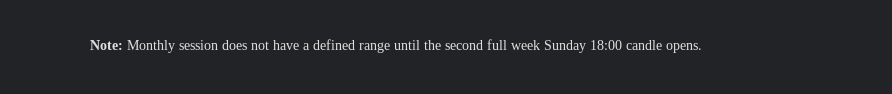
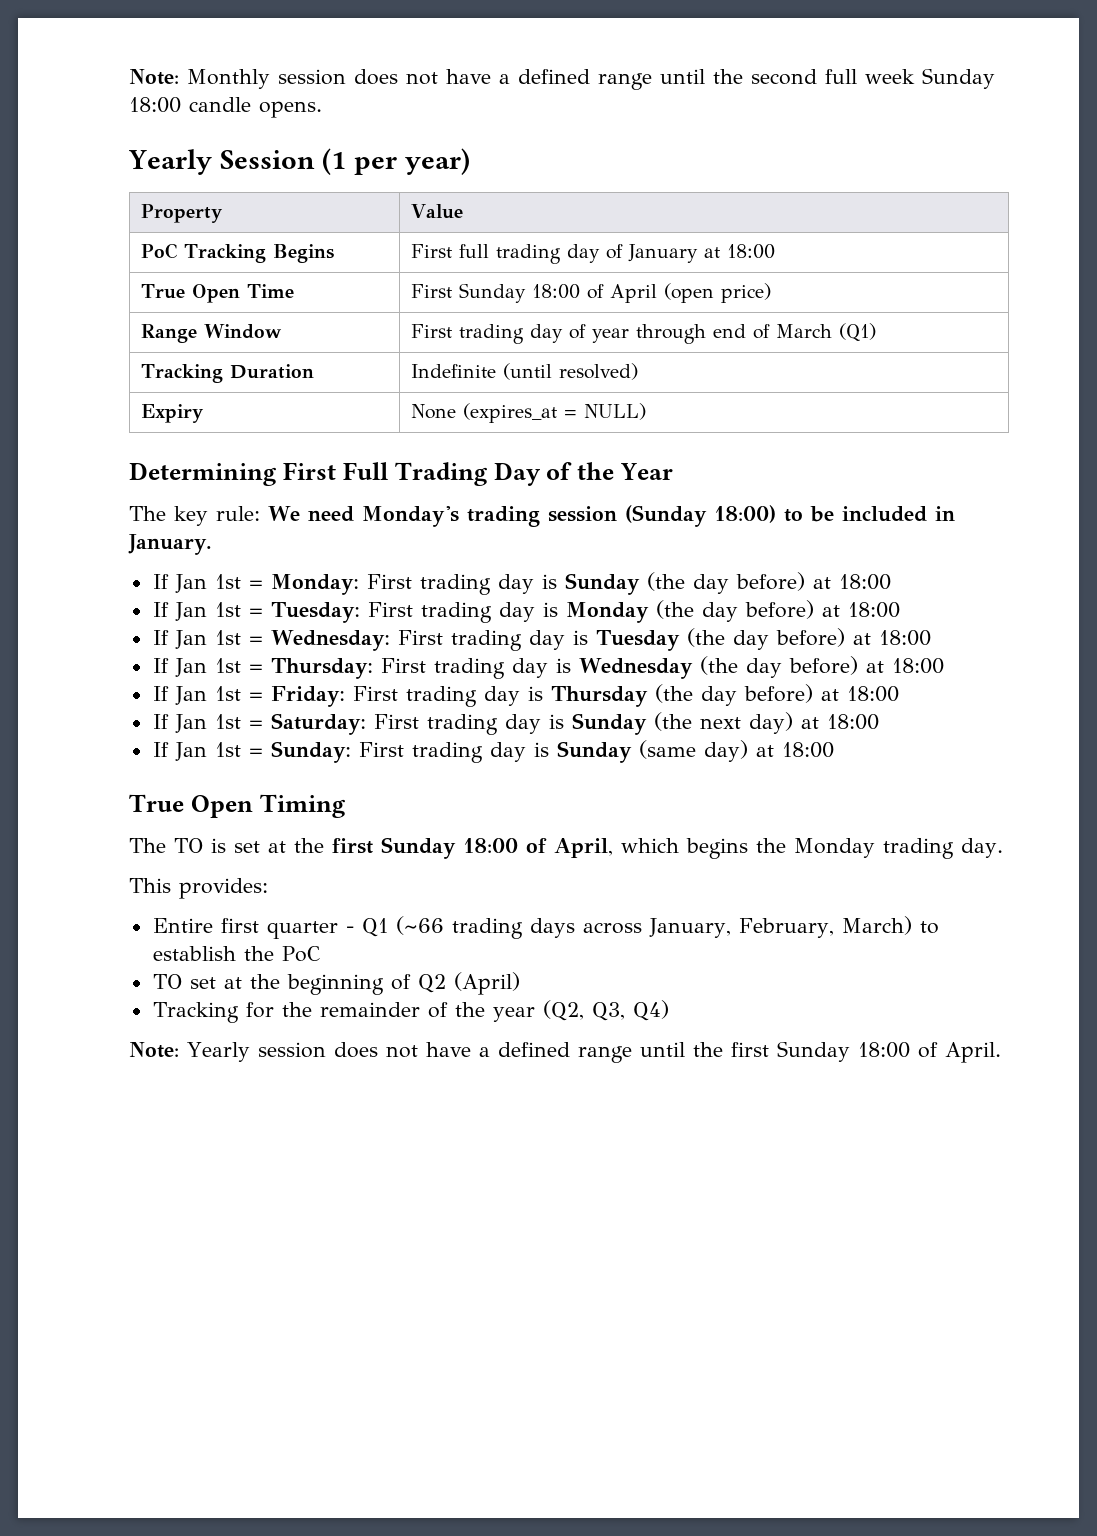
(702, 48) none -> [128,148,470,175] [140,204,223,223] [410,204,463,219] [140,243,334,263] [410,244,775,264] [140,284,294,303] [410,283,771,303] [140,324,282,343] [410,323,876,344] [140,364,314,383] [410,363,638,380] [140,404,204,423] [410,403,646,423] [129,462,674,486] [129,505,955,527] [128,534,212,555] [152,572,891,595] [152,600,900,623] [152,628,931,651] [152,656,944,679] [152,684,899,707] [152,712,879,735] [152,740,834,763] [129,794,346,818] [129,837,1003,859] [129,878,268,899] [152,916,939,939] [152,946,320,962] [152,972,520,995] [152,1000,669,1023] [129,1041,1001,1063] // Yearly Session (1 per year) // Property | Value // PoC Tracking Begins | First full trading day of January at 18:00 // True Open Time | First Sunday 18:00 of April (open price) // Range Window | First trading day of year through end of March (Q1) // Tracking Duration | Indefinite (until resolved) // Expiry | None (expires_at = NULL) // Determining First Full Trading Day of the Year // The key rule: We need Monday's trading session (Sunday 18:00) to be included in January. // If Jan 1st = Monday: First trading day is Sunday (the day before) at 18:00 // If Jan 1st = Tuesday: First trading day is Monday (the day before) at 18:00 // If Jan 1st = Wednesday: First trading day is Tuesday (the day before) at 18:00 // If Jan 1st = Thursday: First trading day is Wednesday (the day before) at 18:00 // If Jan 1st = Friday: First trading day is Thursday (the day before) at 18:00 // If Jan 1st = Saturday: First trading day is Sunday (the next day) at 18:00 // If Jan 1st = Sunday: First trading day is Sunday (same day) at 18:00 // True Open Timing // The TO is set at the first Sunday 18:00 of April, which begins the Monday trading day. // This provides: // Entire first quarter - Q1 (~66 trading days across January, February, March) to establish the PoC // TO set at the beginning of Q2 (April) // Tracking for the remainder of the year (Q2, Q3, Q4) // Note: Yearly session does not have a defined range until the first Sunday 18:00 of April.

